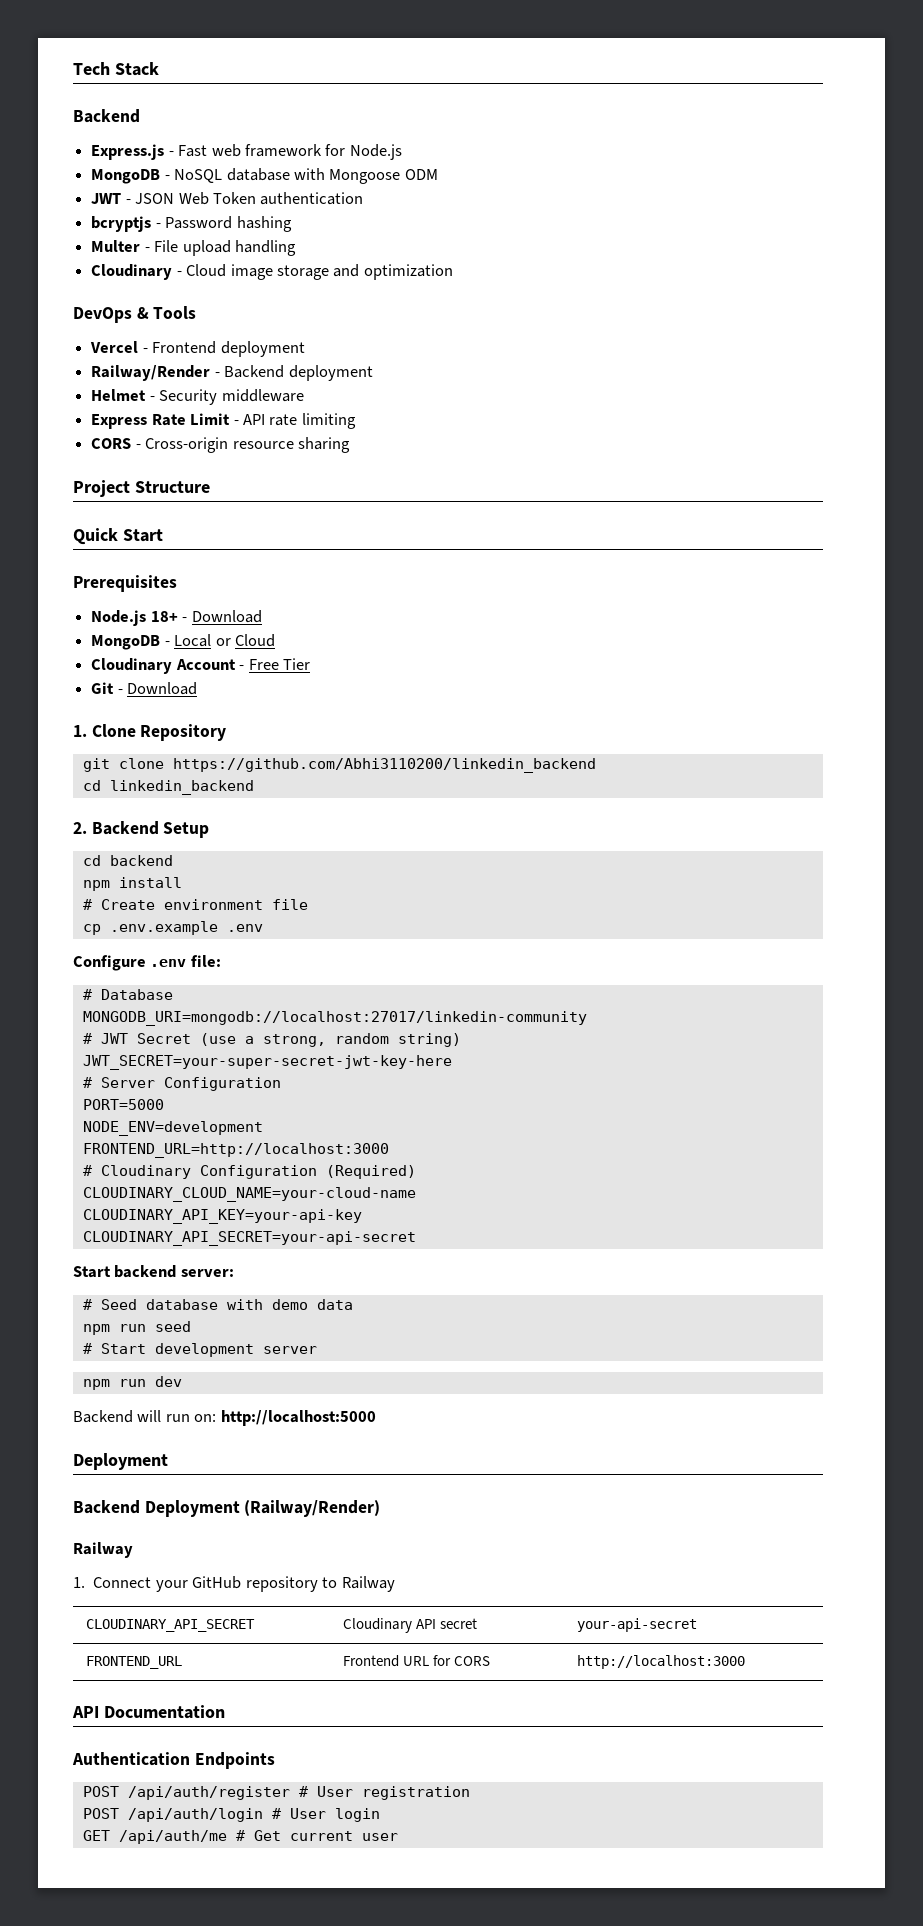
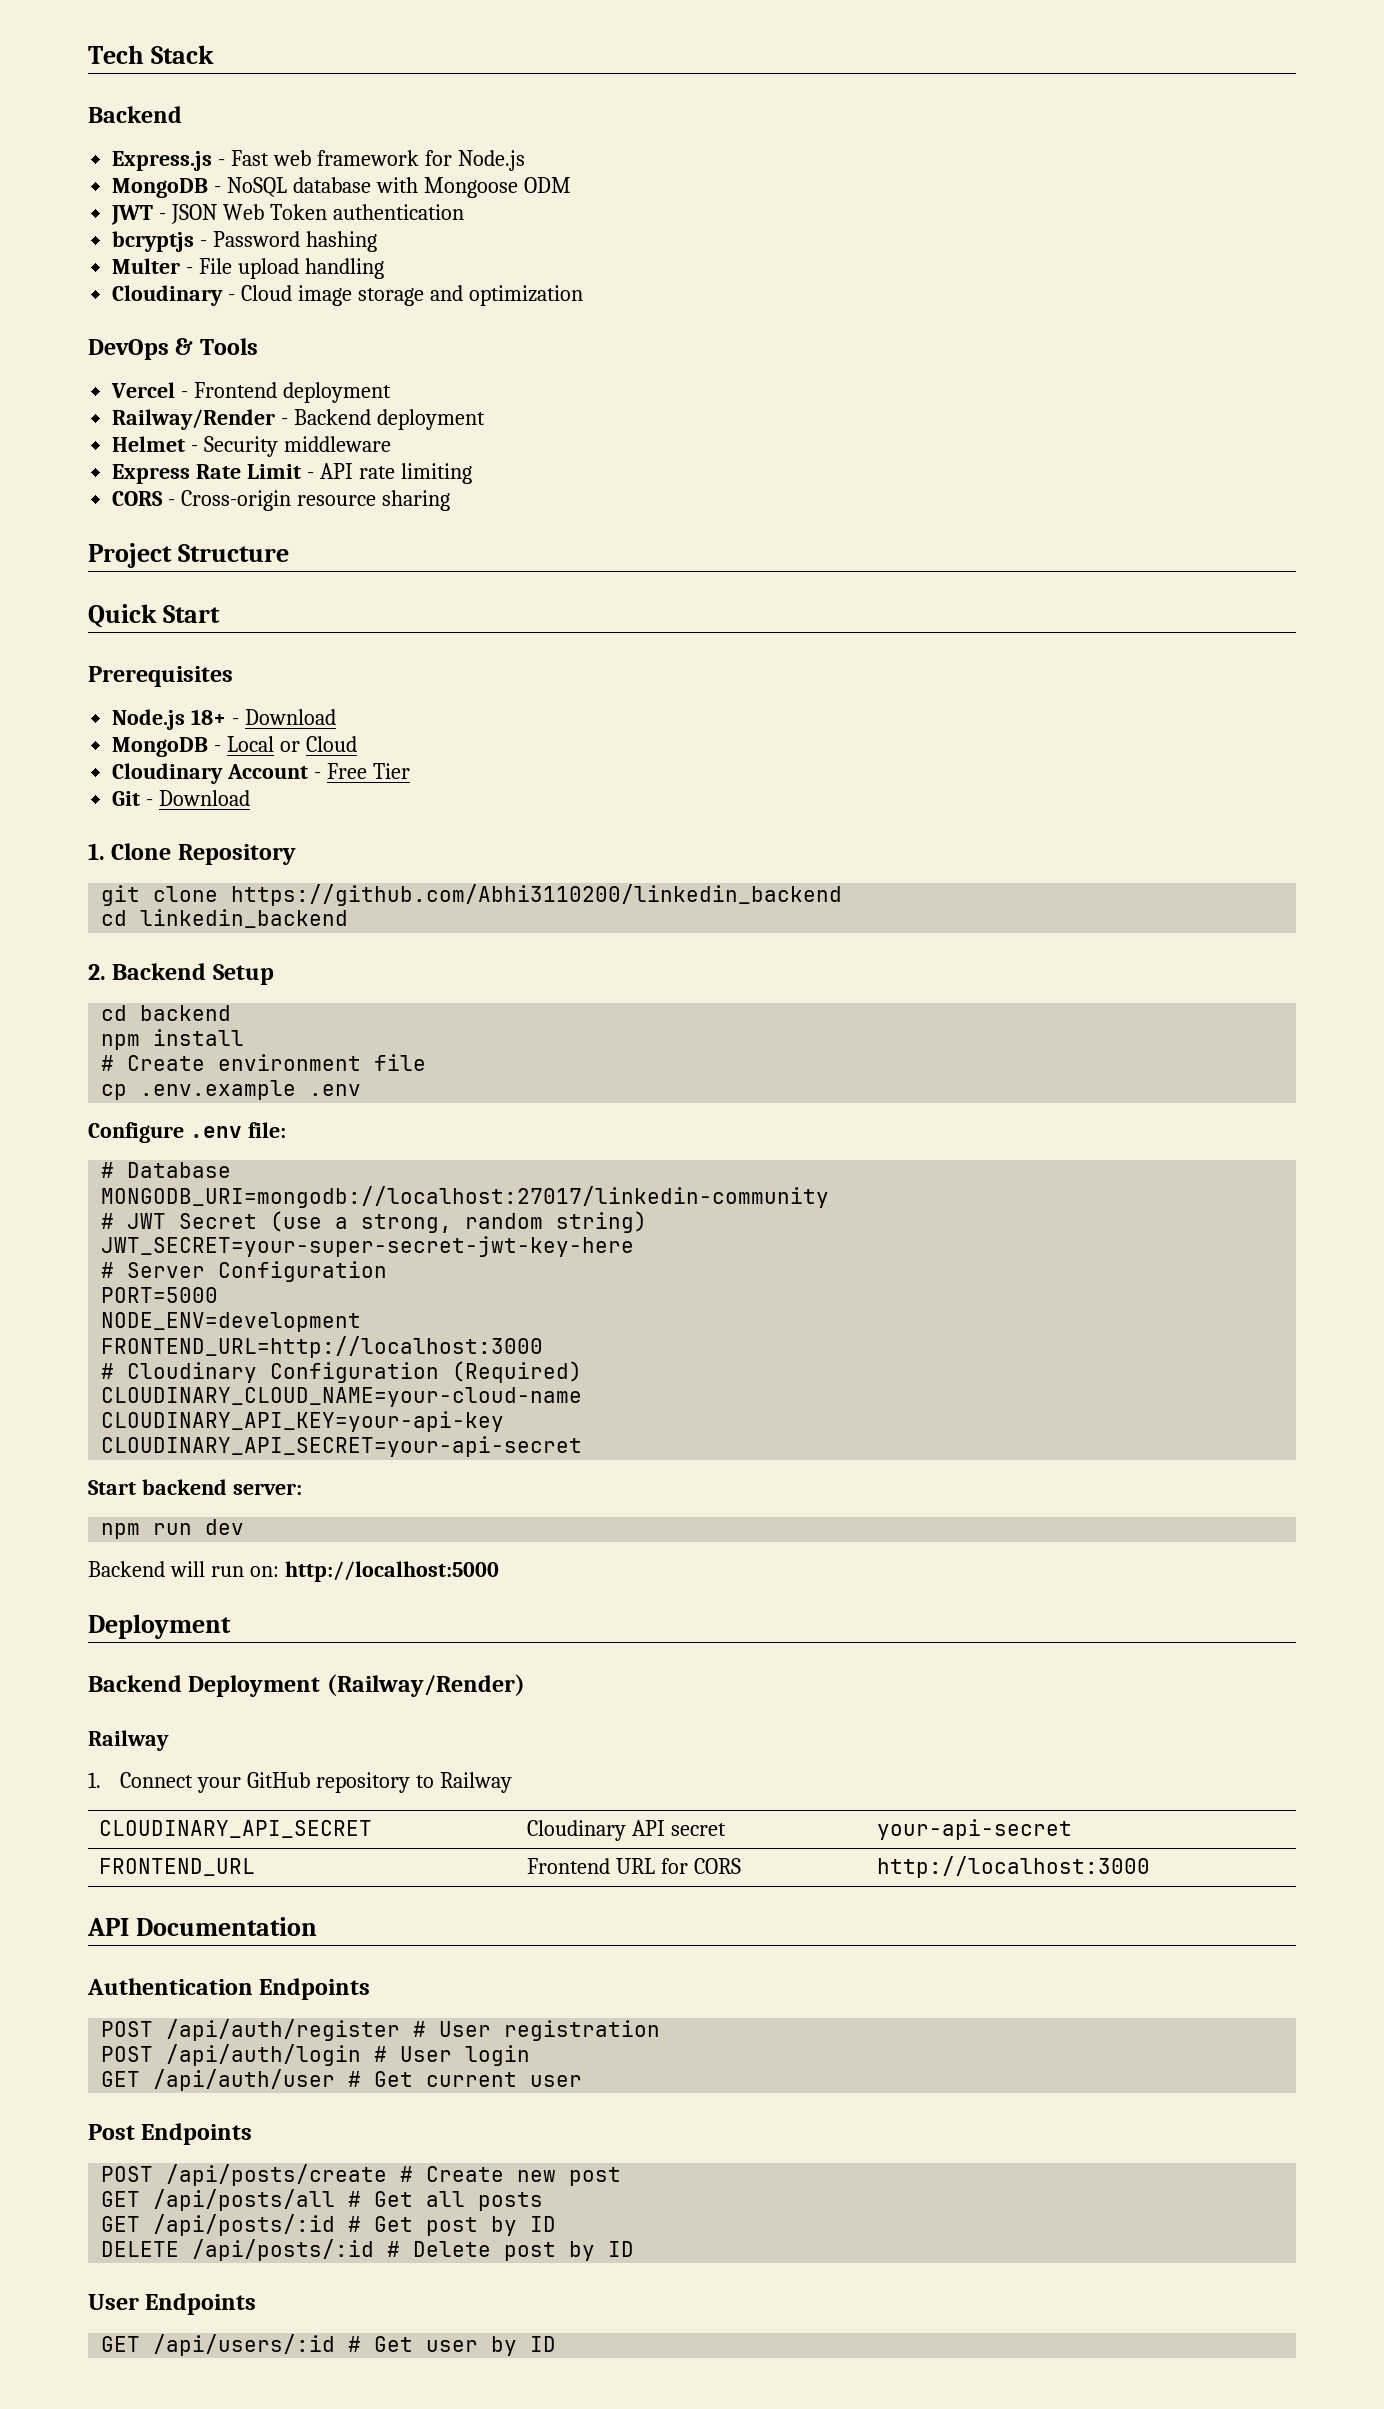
[82,1299,353,1310] [82,1321,191,1335] [82,1343,317,1357] // # Seed database with demo data // npm run seed // # Start development server -> (302, 1489) none
[118,1830,227,1844] /api/auth/me -> [153,2069,336,2091] /api/auth/user
(398, 1837) none -> [88,2123,253,2145] [101,2164,622,2186] [101,2189,544,2211] [101,2214,557,2236] [101,2239,635,2261] [88,2293,257,2315] [101,2334,557,2356] // Post Endpoints // POST /api/posts/create # Create new post // GET /api/posts/all # Get all posts // GET /api/posts/:id # Get post by ID // DELETE /api/posts/:id # Delete post by ID // User Endpoints // GET /api/users/:id # Get user by ID

